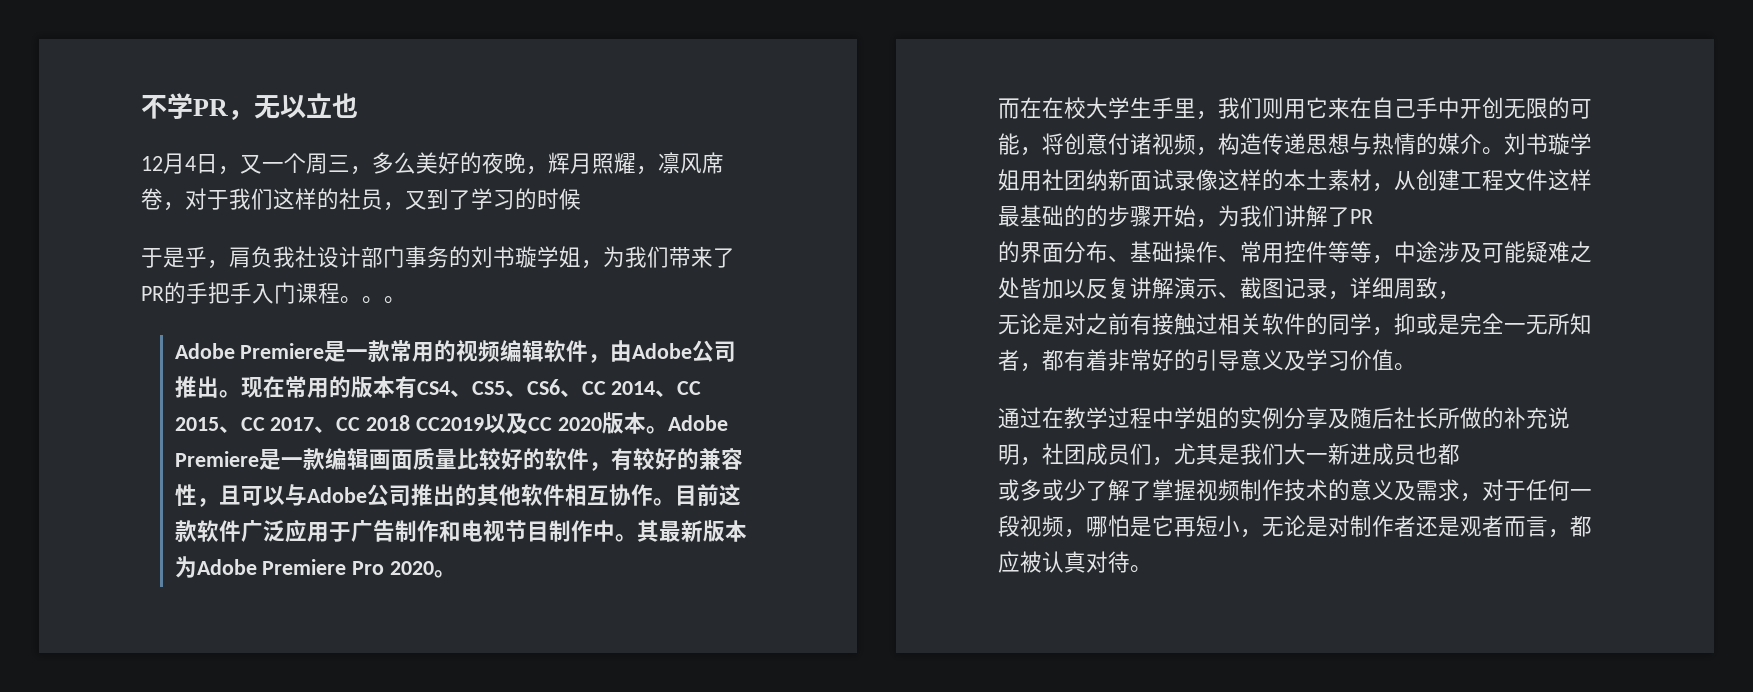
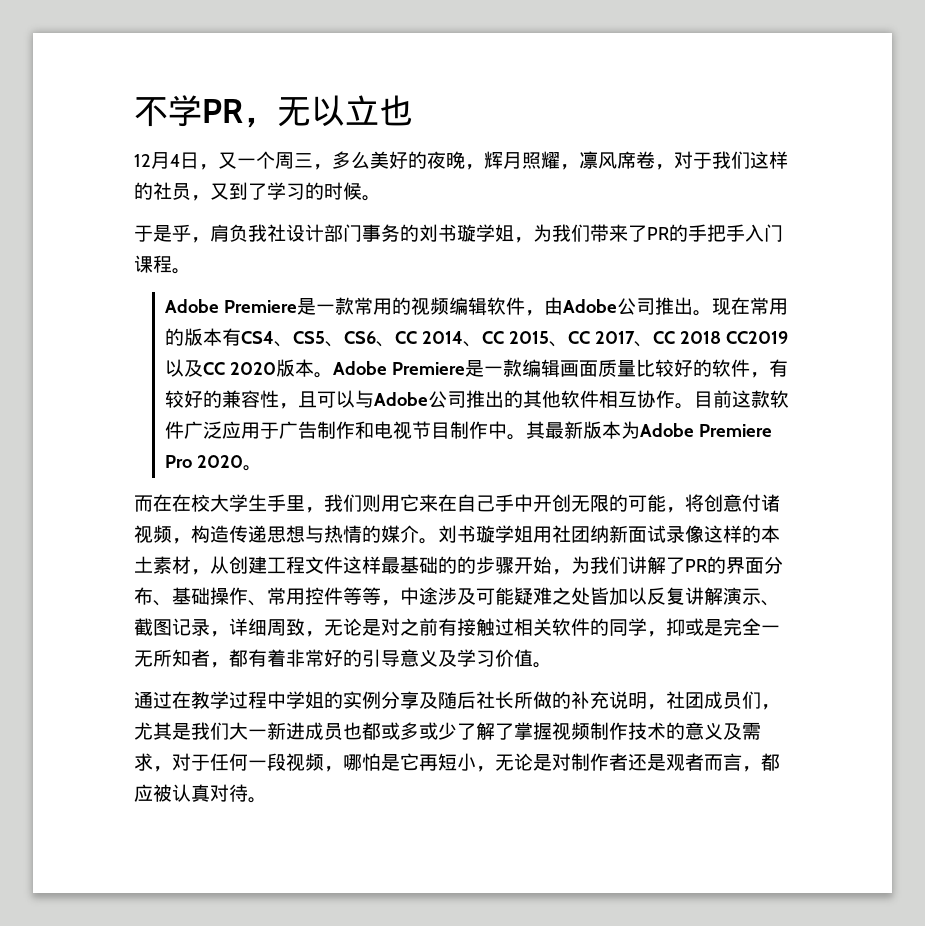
(581, 199) none -> [362,195,381,201] 。
[362,296,406,304] 。。 -> (191, 271) none
(1373, 216) // -> (707, 565) none
(1460, 295) // -> (324, 634) none
(1460, 454) // -> (381, 731) none

